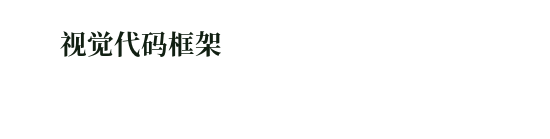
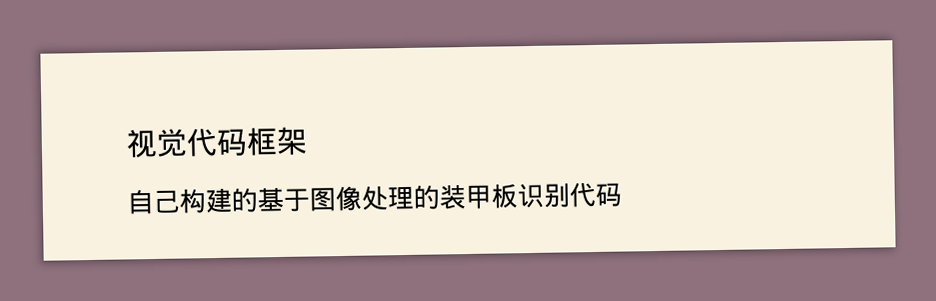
(222, 44) none -> [127,181,622,215] // 自己构建的基于图像处理的装甲板识别代码

